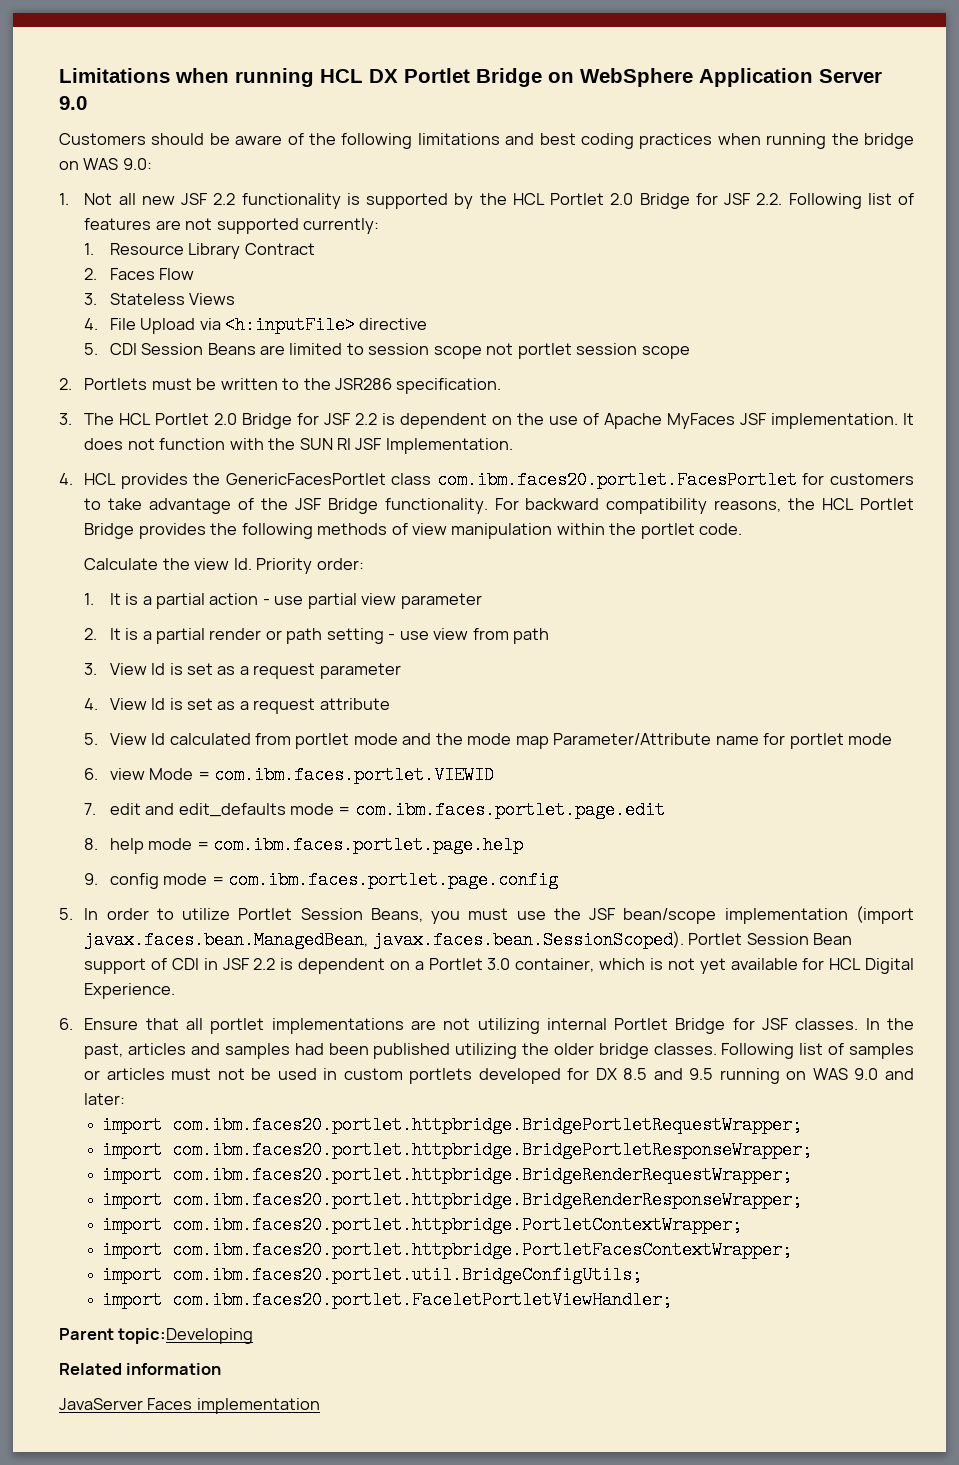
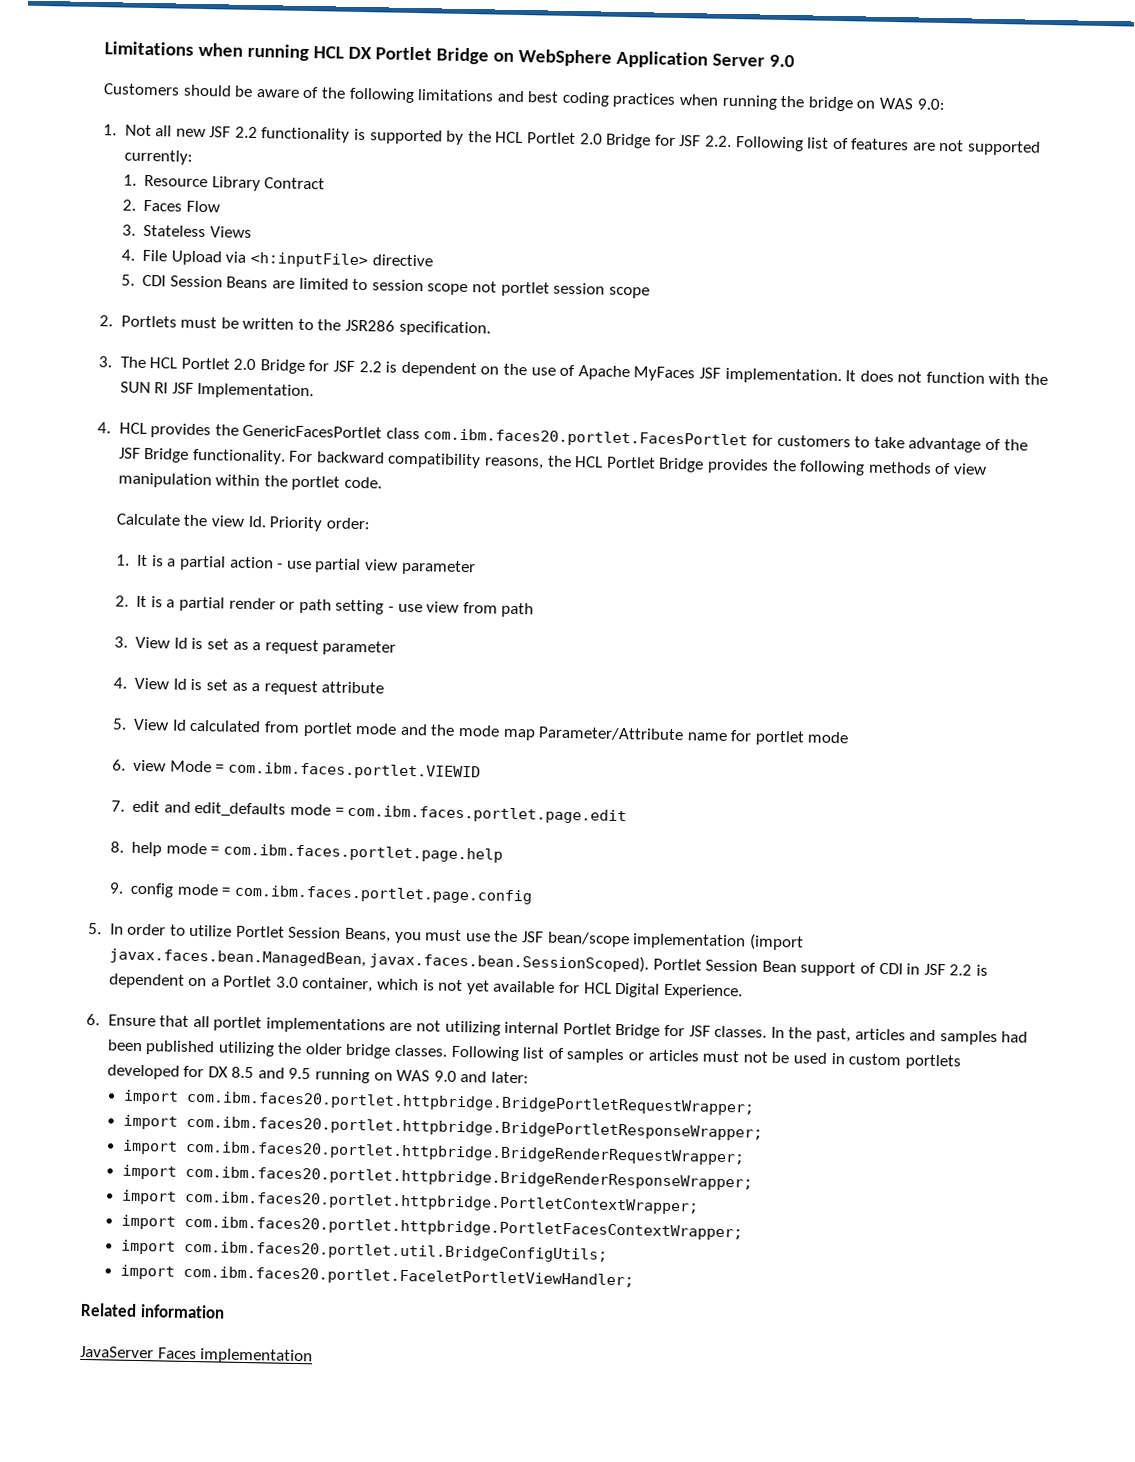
[59,1328,254,1344] // Parent topic:Developing -> (635, 1277) none

